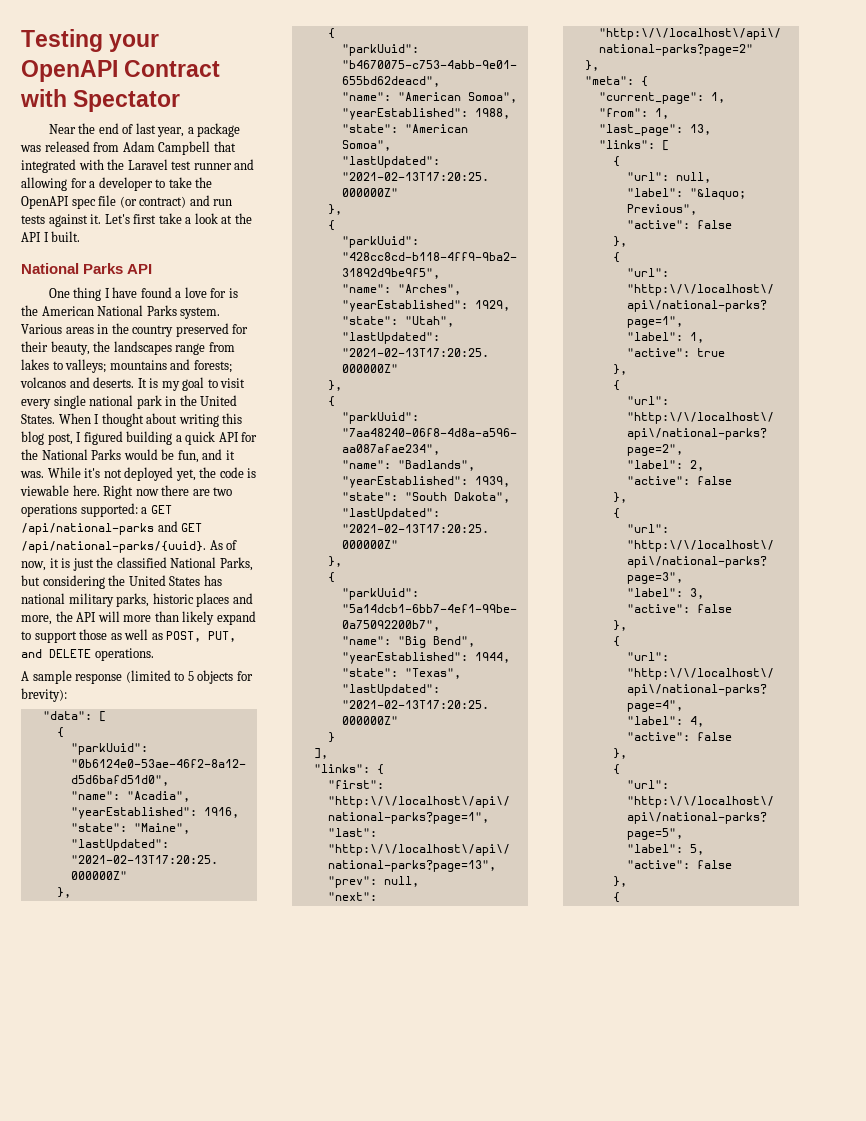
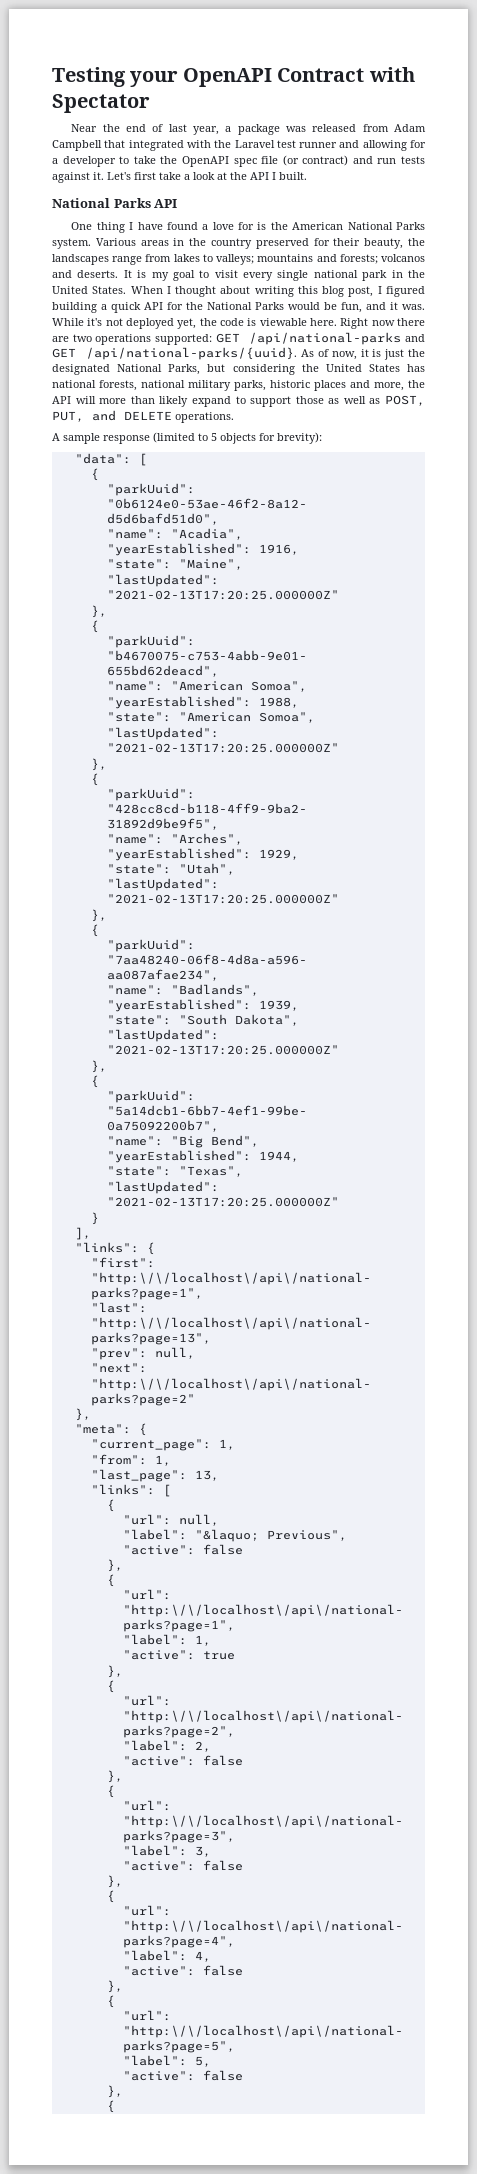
[141,507,148,514] a -> (212, 339) none
[116,557,167,568] classified -> [52,364,110,375] designated
(65, 598) none -> [99,380,185,391] forests, national

